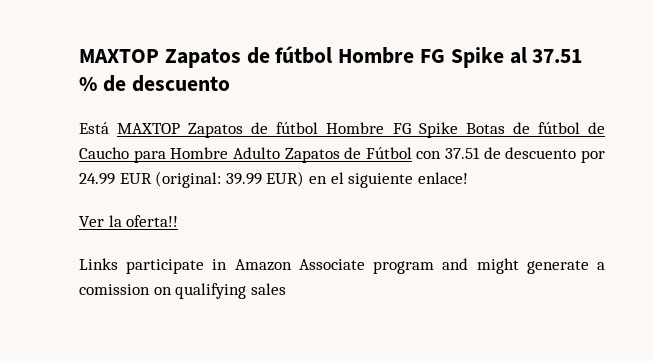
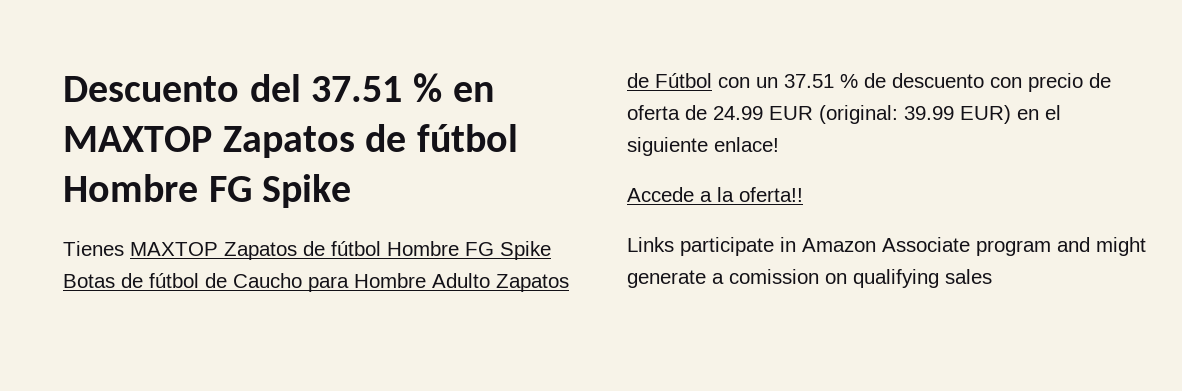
[79,46,583,68] [79,75,230,92] [79,122,109,134] MAXTOP Zapatos de fútbol Hombre FG Spike al 37.51 % de descuento // Está -> [63,73,494,102] [63,124,518,158] [63,174,352,208] [63,241,124,256] Descuento del 37.51 % en MAXTOP Zapatos de fútbol Hombre FG Spike // Tienes
[445,147,605,163] 37.51 de descuento por -> [756,73,1111,92] [627,105,707,120] un 37.51 % de descuento con precio de oferta de
[79,216,104,227] Ver -> [627,187,712,202] Accede a

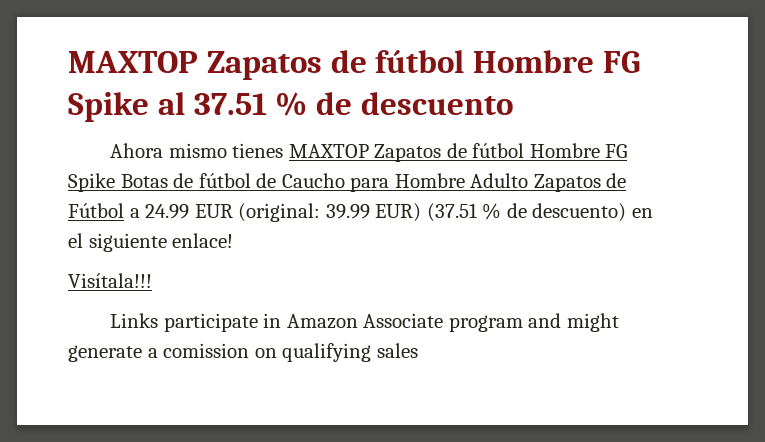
[63,73,494,102] [63,124,518,158] [63,174,352,208] [63,241,124,256] Descuento del 37.51 % en MAXTOP Zapatos de fútbol Hombre FG Spike // Tienes -> [68,50,640,80] [68,92,513,122] [110,143,284,158] MAXTOP Zapatos de fútbol Hombre FG Spike al 37.51 % de descuento // Ahora mismo tienes
[718,73,1111,92] [627,105,707,120] con un 37.51 % de descuento con precio de oferta de -> [129,208,140,218] a
(1011, 114) none -> [426,203,627,222] (37.51 % de descuento)
[627,187,803,202] Accede a la oferta!! -> [68,273,152,288] Visítala!!!

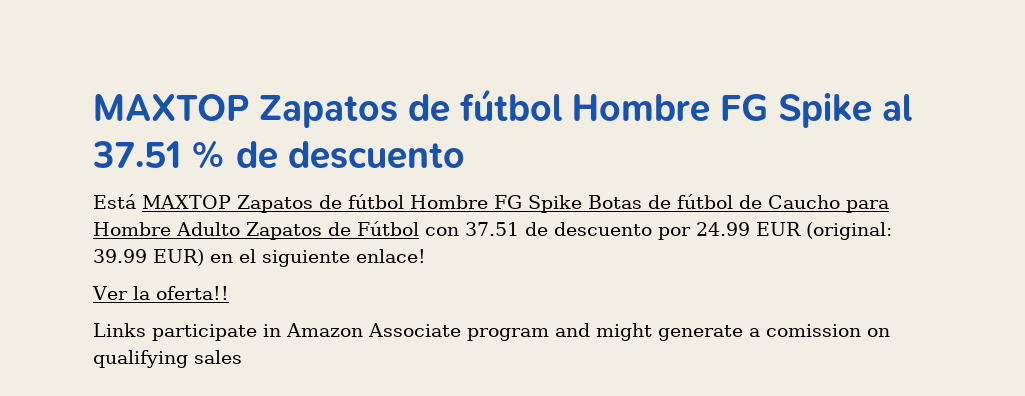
[110,143,284,158] Ahora mismo tienes -> [93,194,136,209] Está
[129,208,140,218] a -> [425,222,691,240] con 37.51 de descuento por
[426,203,627,222] (37.51 % de descuento) -> (204, 257) none
[68,273,152,288] Visítala!!! -> [92,286,229,300] Ver la oferta!!

